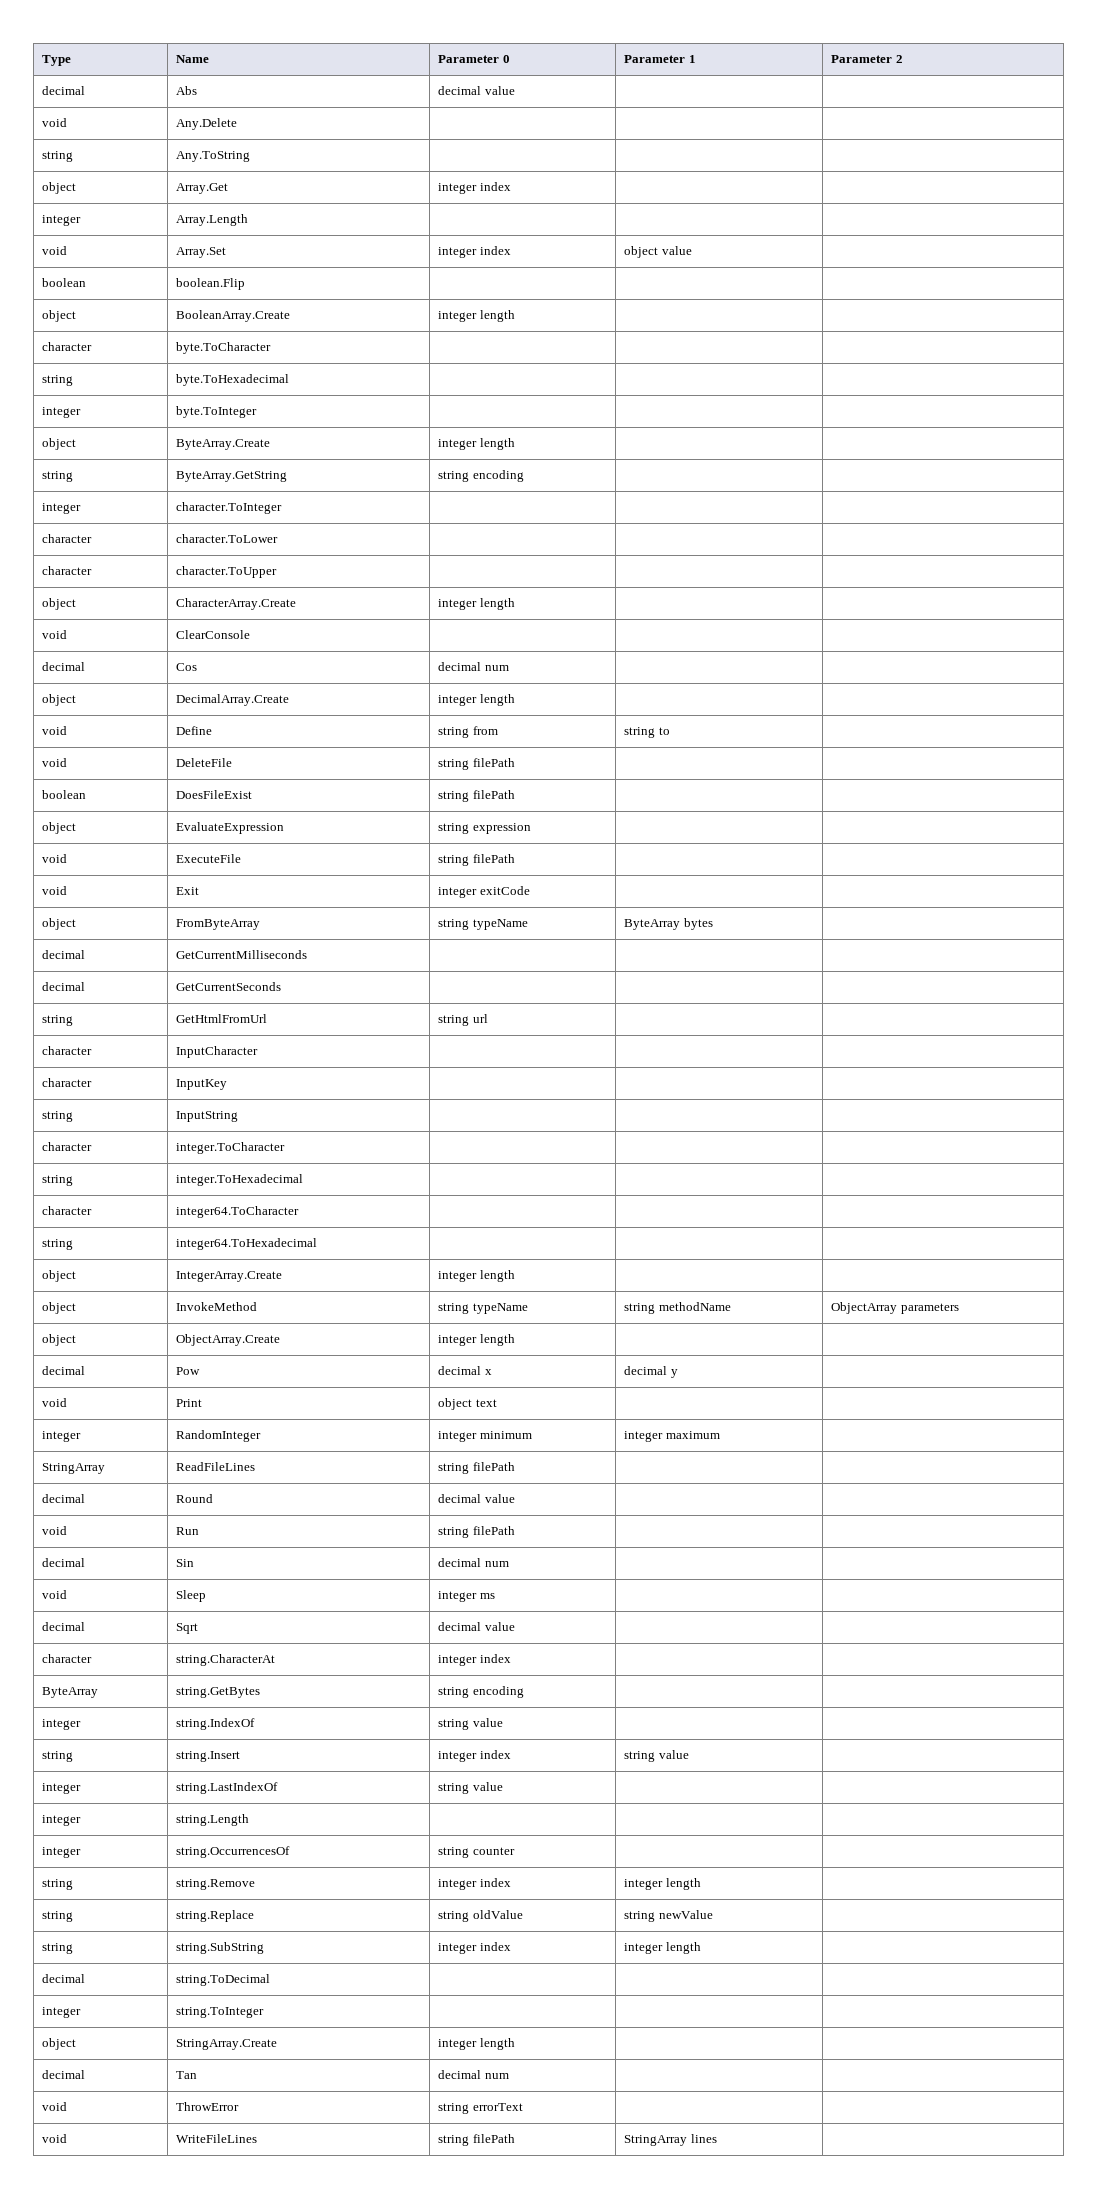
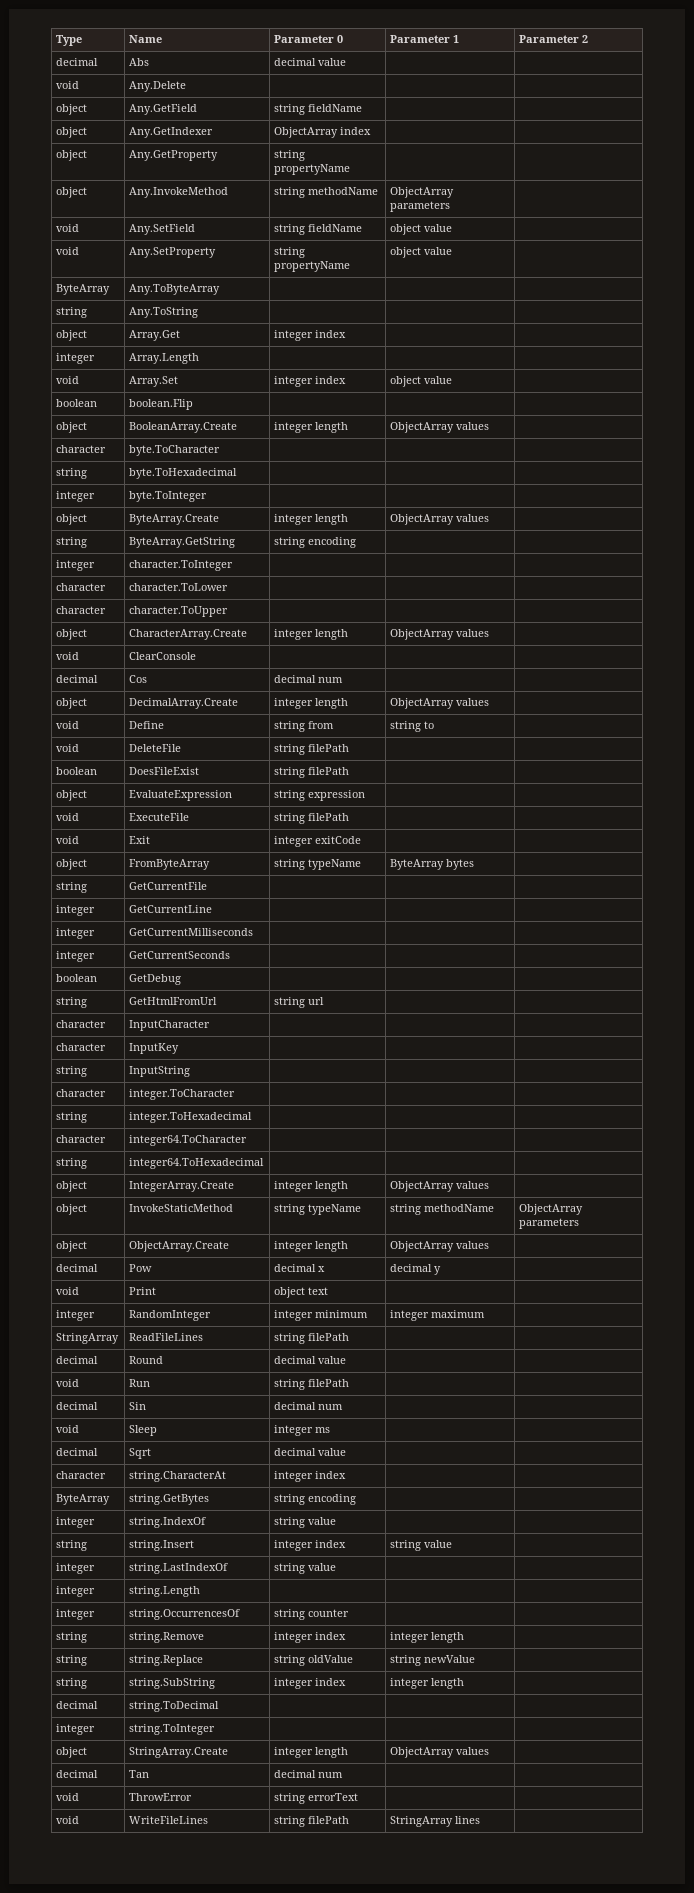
(238, 124) none -> [56,104,88,115] [129,104,198,115] [274,104,363,115] [56,127,88,138] [129,127,214,138] [274,127,372,138] [56,150,88,161] [129,150,219,161] [274,150,306,161] [274,164,351,175] [56,187,88,198] [129,187,229,198] [274,187,379,198] [390,187,455,198] [390,201,451,212] [56,224,80,232] [129,224,196,235] [274,224,363,235] [390,224,453,235] [56,247,80,255] [129,247,217,258] [274,247,306,258] [274,261,351,272] [390,247,453,258] [56,284,111,295] [129,284,221,295] // object | Any.GetField | string fieldName | | // object | Any.GetIndexer | ObjectArray index | | // object | Any.GetProperty | string propertyName | | // object | Any.InvokeMethod | string methodName | ObjectArray parameters | // void | Any.SetField | string fieldName | object value | // void | Any.SetProperty | string propertyName | object value | // ByteArray | Any.ToByteArray | | |
(515, 316) none -> [390,422,490,433] ObjectArray values
(515, 444) none -> [390,514,490,525] ObjectArray values
(515, 604) none -> [390,629,490,640] ObjectArray values
(515, 700) none -> [390,698,490,709] ObjectArray values
[42,950,86,959] decimal -> [56,882,88,893] [129,882,208,890] [56,905,96,916] [129,905,213,913] [56,928,96,939] string | GetCurrentFile | | | // integer | GetCurrentLine | | | // integer
[42,982,86,991] decimal -> [56,951,96,962] integer
(282, 986) none -> [56,974,98,982] [129,974,182,985] // boolean | GetDebug | | |
[42,1302,77,1314] [176,1302,258,1311] | // object | InvokeMethod -> [390,1181,490,1192] [56,1204,88,1215] [129,1204,234,1212] ObjectArray values | // object | InvokeStaticMethod
(515, 1340) none -> [390,1241,490,1252] ObjectArray values
(515, 2044) none -> [390,1747,490,1758] ObjectArray values

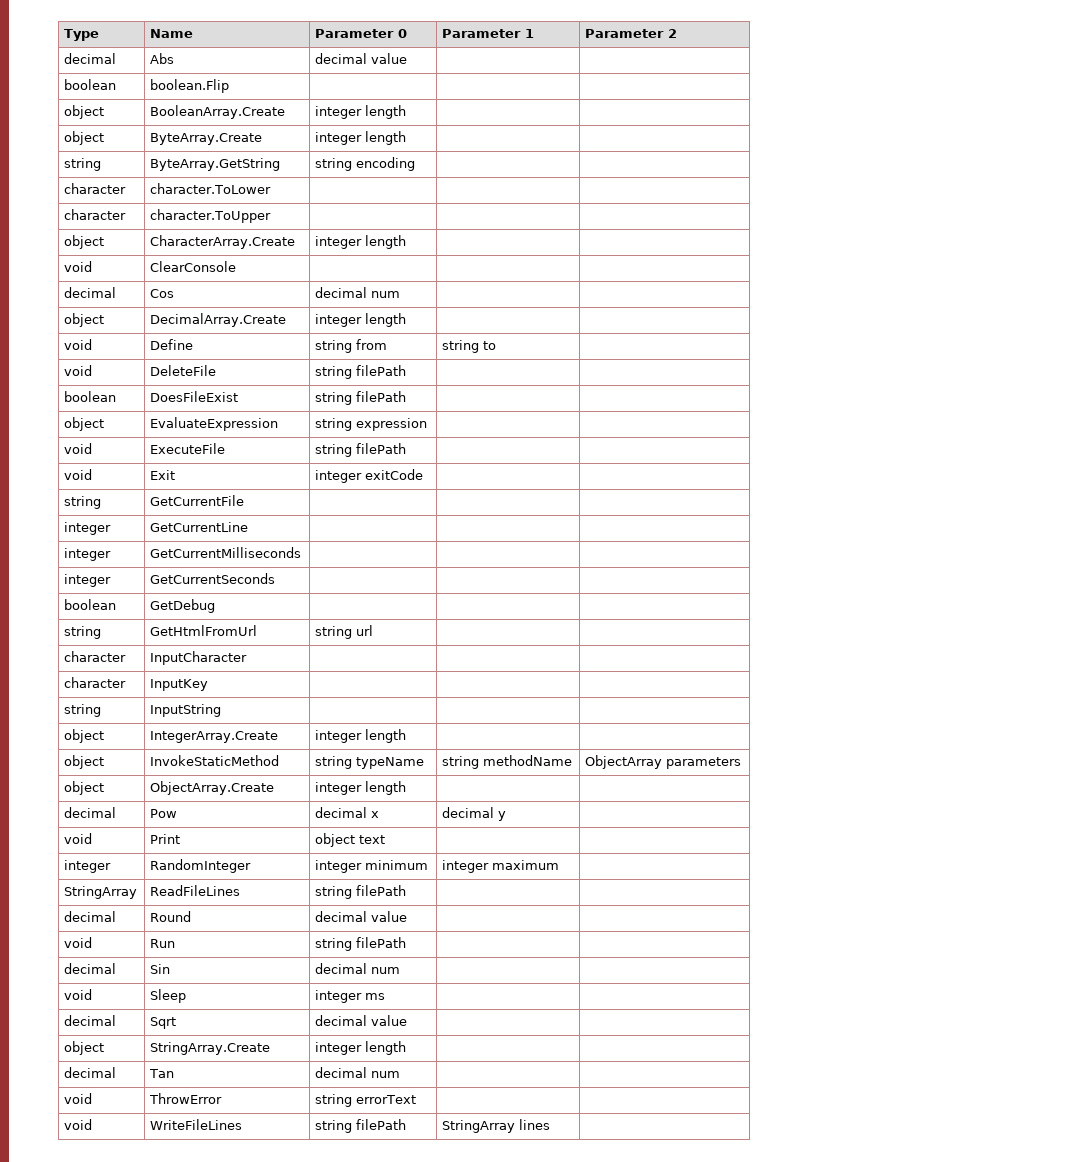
[56,81,80,89] [129,81,187,92] [56,104,88,115] [129,104,198,115] [274,104,363,115] [56,127,88,138] [129,127,214,138] [274,127,372,138] [56,150,88,161] [129,150,219,161] [274,150,306,161] [274,164,351,175] [56,187,88,198] [129,187,229,198] [274,187,379,198] [390,187,455,198] [390,201,451,212] [56,224,80,232] [129,224,196,235] [274,224,363,235] [390,224,453,235] [56,247,80,255] [129,247,217,258] [274,247,306,258] [274,261,351,272] [390,247,453,258] [56,284,111,295] [129,284,221,295] [56,307,88,318] [129,307,199,318] [56,330,88,341] [129,330,181,341] [274,330,347,341] [56,353,96,364] [129,353,200,364] [56,376,80,384] [129,376,179,387] [274,376,347,387] [390,376,453,387] // void | Any.Delete | | | // object | Any.GetField | string fieldName | | // object | Any.GetIndexer | ObjectArray index | | // object | Any.GetProperty | string propertyName | | // object | Any.InvokeMethod | string methodName | ObjectArray parameters | // void | Any.SetField | string fieldName | object value | // void | Any.SetProperty | string propertyName | object value | // ByteArray | Any.ToByteArray | | | // string | Any.ToString | | | // object | Array.Get | integer index | | // integer | Array.Length | | | // void | Array.Set | integer index | object value | -> (408, 58) none
[390,422,490,433] [56,445,107,453] [129,445,221,456] [56,468,88,479] [129,468,238,479] [56,491,96,502] [129,491,208,502] | ObjectArray values | // character | byte.ToCharacter | | | // string | byte.ToHexadecimal | | | // integer | byte.ToInteger | -> (407, 112) none
[390,514,490,525] ObjectArray values -> (407, 138) none
[56,560,96,571] [129,560,234,571] // integer | character.ToInteger | | | -> (416, 164) none
[390,629,490,640] ObjectArray values -> (407, 242) none
[390,698,490,709] ObjectArray values -> (407, 320) none
[56,859,88,870] [129,859,211,870] [274,859,362,870] [390,859,475,870] // object | FromByteArray | string typeName | ByteArray bytes | -> (424, 474) none
[56,1089,107,1097] [129,1089,236,1100] [56,1112,88,1123] [129,1112,253,1123] [56,1135,107,1143] [129,1135,248,1146] [56,1158,88,1169] [129,1158,265,1169] // character | integer.ToCharacter | | | // string | integer.ToHexadecimal | | | // character | integer64.ToCharacter | | | // string | integer64.ToHexadecimal | | | -> (222, 710) none
[390,1181,490,1192] ObjectArray values -> (407, 736) none
[390,1241,490,1252] ObjectArray values -> (407, 788) none
[56,1471,107,1479] [129,1471,227,1482] [274,1471,347,1482] [56,1494,111,1505] [129,1494,210,1505] [274,1494,357,1505] [56,1517,96,1528] [129,1517,207,1528] [274,1517,337,1528] [56,1540,88,1551] [129,1540,195,1551] [274,1540,347,1551] [390,1540,453,1551] [56,1563,96,1574] [129,1563,229,1574] [274,1563,337,1574] [56,1586,96,1597] [129,1586,201,1597] [56,1609,96,1620] [129,1609,241,1620] [274,1609,350,1620] [56,1632,88,1643] [129,1632,205,1643] [274,1632,347,1643] [390,1632,465,1643] [56,1655,88,1666] [129,1655,204,1666] [274,1655,354,1666] [390,1655,476,1666] [56,1678,88,1689] [129,1678,216,1689] [274,1678,347,1689] [390,1678,465,1689] [56,1701,99,1709] [129,1701,220,1712] [56,1724,96,1735] [129,1724,216,1735] // character | string.CharacterAt | integer index | | // ByteArray | string.GetBytes | string encoding | | // integer | string.IndexOf | string value | | // string | string.Insert | integer index | string value | // integer | string.LastIndexOf | string value | | // integer | string.Length | | | // integer | string.OccurrencesOf | string counter | | // string | string.Remove | integer index | integer length | // string | string.Replace | string oldValue | string newValue | // string | string.SubString | integer index | integer length | // decimal | string.ToDecimal | | | // integer | string.ToInteger | | | -> (408, 1020) none
[390,1747,490,1758] ObjectArray values -> (407, 1048) none

